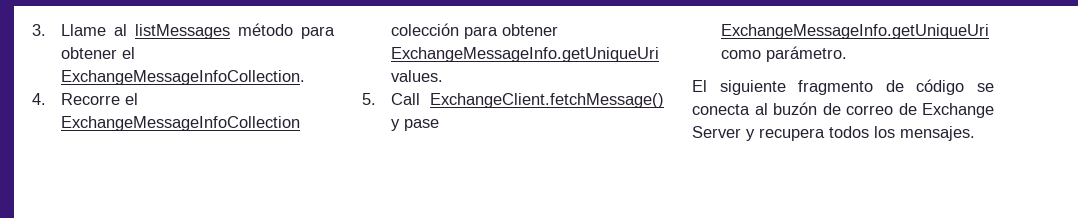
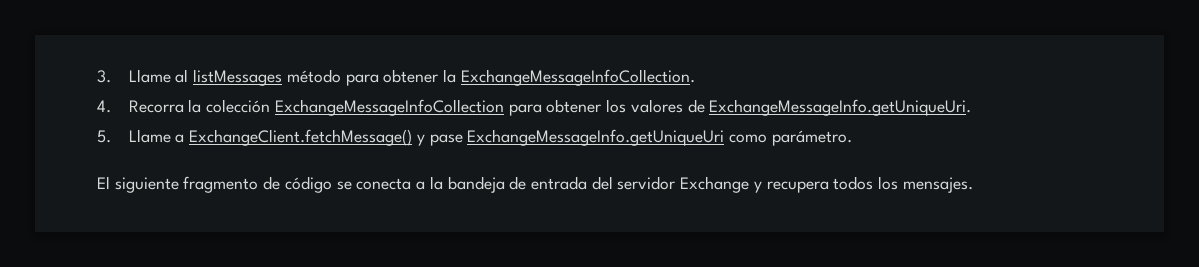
[122,47,136,59] el -> [443,69,457,83] la
[61,93,139,105] [61,116,301,131] [391,23,559,39] [391,47,660,62] [391,70,444,82] Recorre el ExchangeMessageInfoCollection colección para obtener ExchangeMessageInfo.getUniqueUri values. -> [128,99,972,116] Recorra la colección ExchangeMessageInfoCollection para obtener los valores de ExchangeMessageInfo.getUniqueUri.
[391,93,421,105] Call -> [128,129,185,143] Llame a
[754,102,994,118] [692,126,741,138] al buzón de correo de Exchange Server -> [416,176,750,193] a la bandeja de entrada del servidor Exchange

